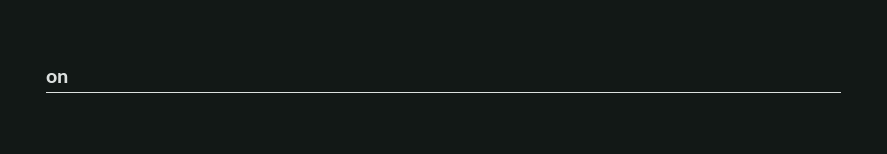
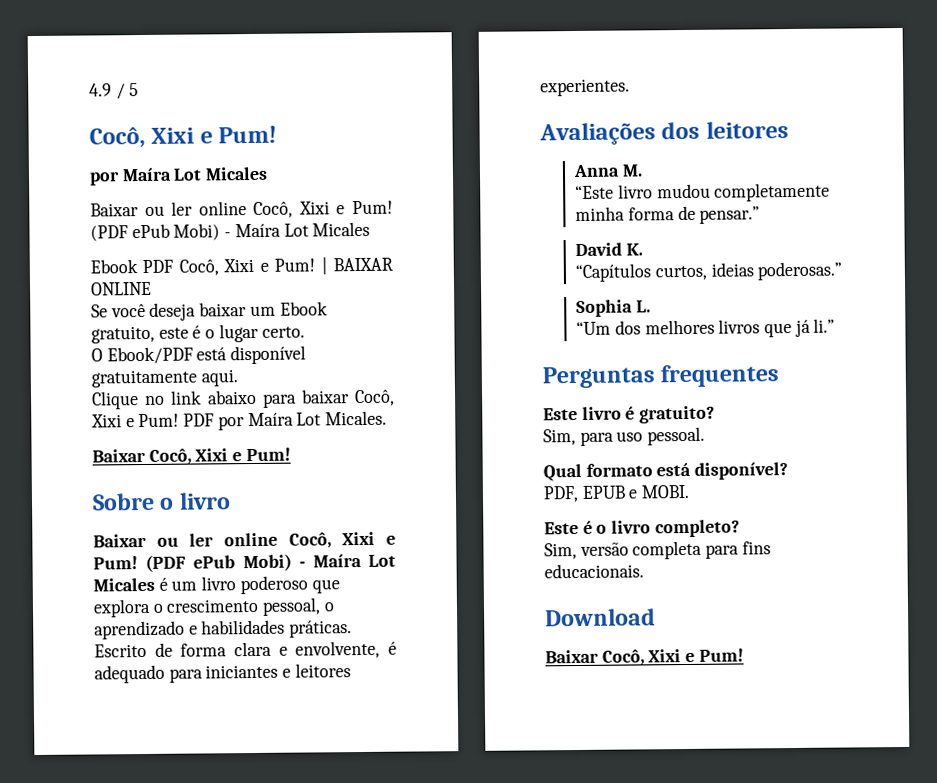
[46,73,68,83] on -> [89,83,140,100] [89,125,278,149] [89,166,269,186] [90,200,394,218] [90,221,371,242] [90,257,394,276] [90,281,152,296] [91,301,328,321] [91,323,305,344] [91,345,307,365] [91,369,238,388] [91,389,395,410] [91,410,388,431] [92,447,291,465] [92,492,231,511] [93,531,396,549] [93,553,396,572] [93,575,340,595] [93,597,335,618] [94,619,353,640] [94,640,397,659] [94,663,351,684] [540,78,630,97] [539,121,789,146] [573,164,643,178] [575,182,831,202] [575,205,761,224] [575,242,643,257] [575,261,843,283] [576,299,651,317] [576,318,836,338] [542,364,780,389] [543,405,716,424] [543,426,706,446] [543,462,789,482] [543,484,690,503] [544,519,740,538] [544,540,771,560] [544,563,644,579] [545,608,656,627] [545,648,744,666] 4.9 / 5 // Cocô, Xixi e Pum! // por Maíra Lot Micales // Baixar ou ler online Cocô, Xixi e Pum! (PDF ePub Mobi) - Maíra Lot Micales // Ebook PDF Cocô, Xixi e Pum! | BAIXAR ONLINE // Se você deseja baixar um Ebook gratuito, este é o lugar certo. // O Ebook/PDF está disponível gratuitamente aqui. // Clique no link abaixo para baixar Cocô, Xixi e Pum! PDF por Maíra Lot Micales. // Baixar Cocô, Xixi e Pum! // Sobre o livro // Baixar ou ler online Cocô, Xixi e Pum! (PDF ePub Mobi) - Maíra Lot Micales é um livro poderoso que explora o crescimento pessoal, o aprendizado e habilidades práticas. Escrito de forma clara e envolvente, é adequado para iniciantes e leitores experientes. // Avaliações dos leitores // Anna M. // “Este livro mudou completamente minha forma de pensar.” // David K. // “Capítulos curtos, ideias poderosas.” // Sophia L. // “Um dos melhores livros que já li.” // Perguntas frequentes // Este livro é gratuito? // Sim, para uso pessoal. // Qual formato está disponível? // PDF, EPUB e MOBI. // Este é o livro completo? // Sim, versão completa para fins educacionais. // Download // Baixar Cocô, Xixi e Pum!

